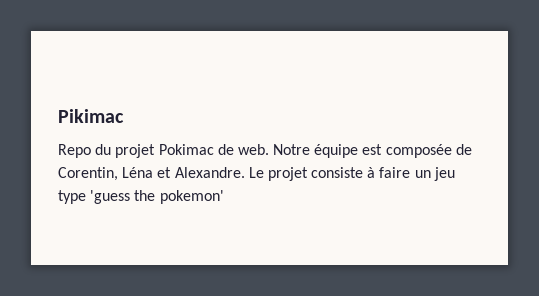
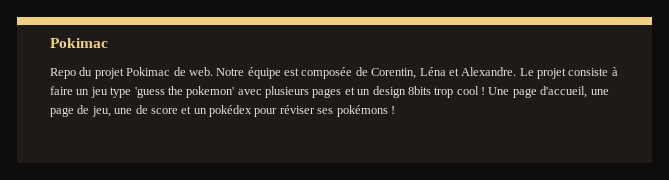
[58,109,124,123] Pikimac -> [50,38,108,48] Pokimac
(224, 197) none -> [237,86,609,98] [50,105,395,117] avec plusieurs pages et un design 8bits trop cool ! Une page d'accueil, une page de jeu, une de score et un pokédex pour réviser ses pokémons !

